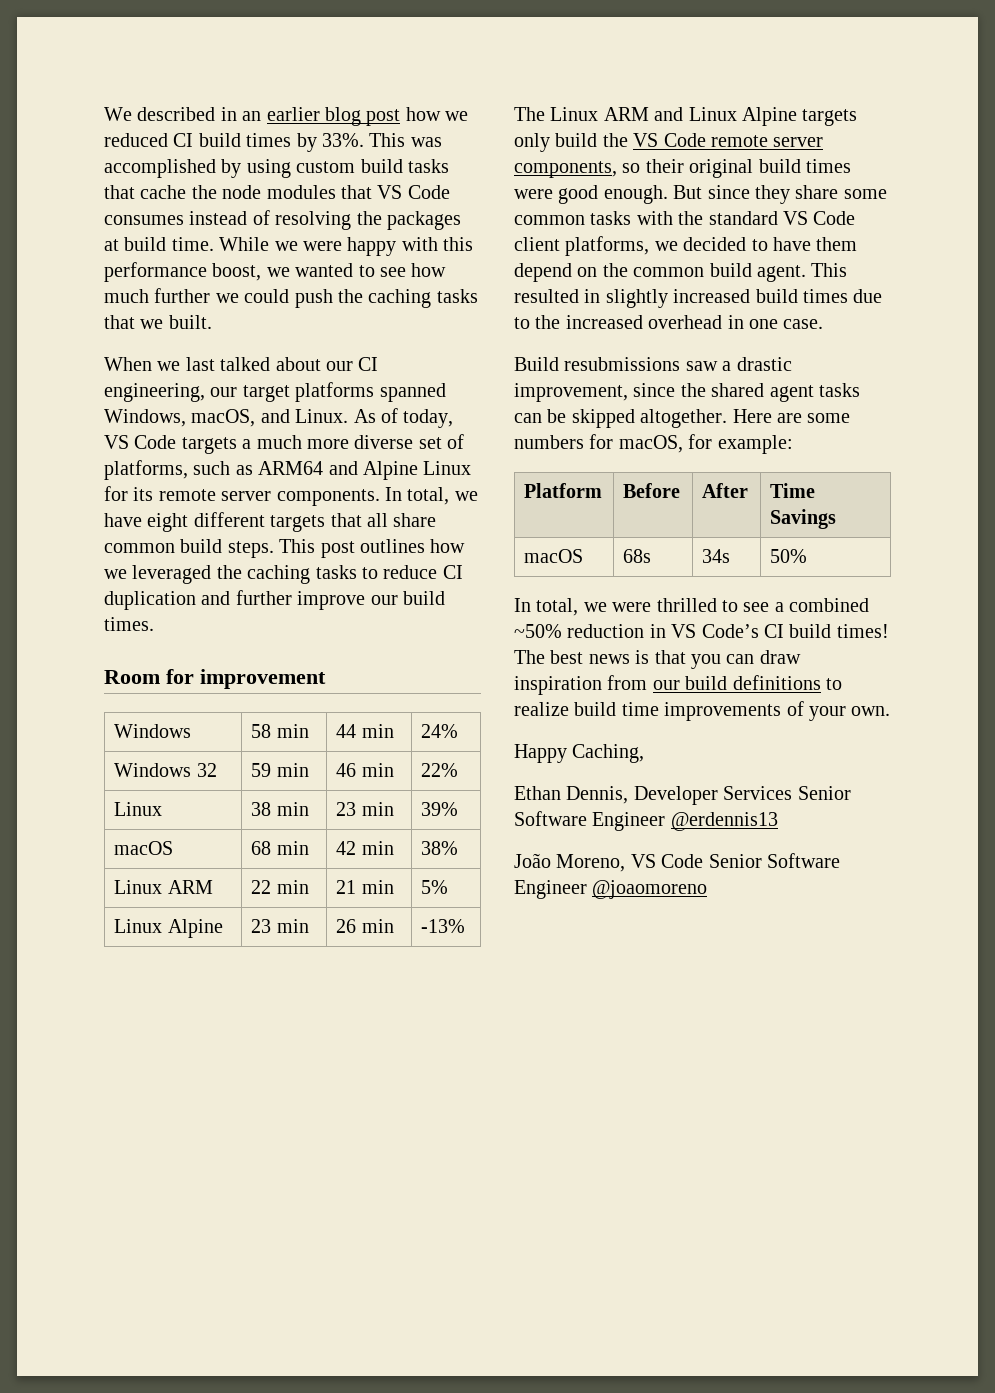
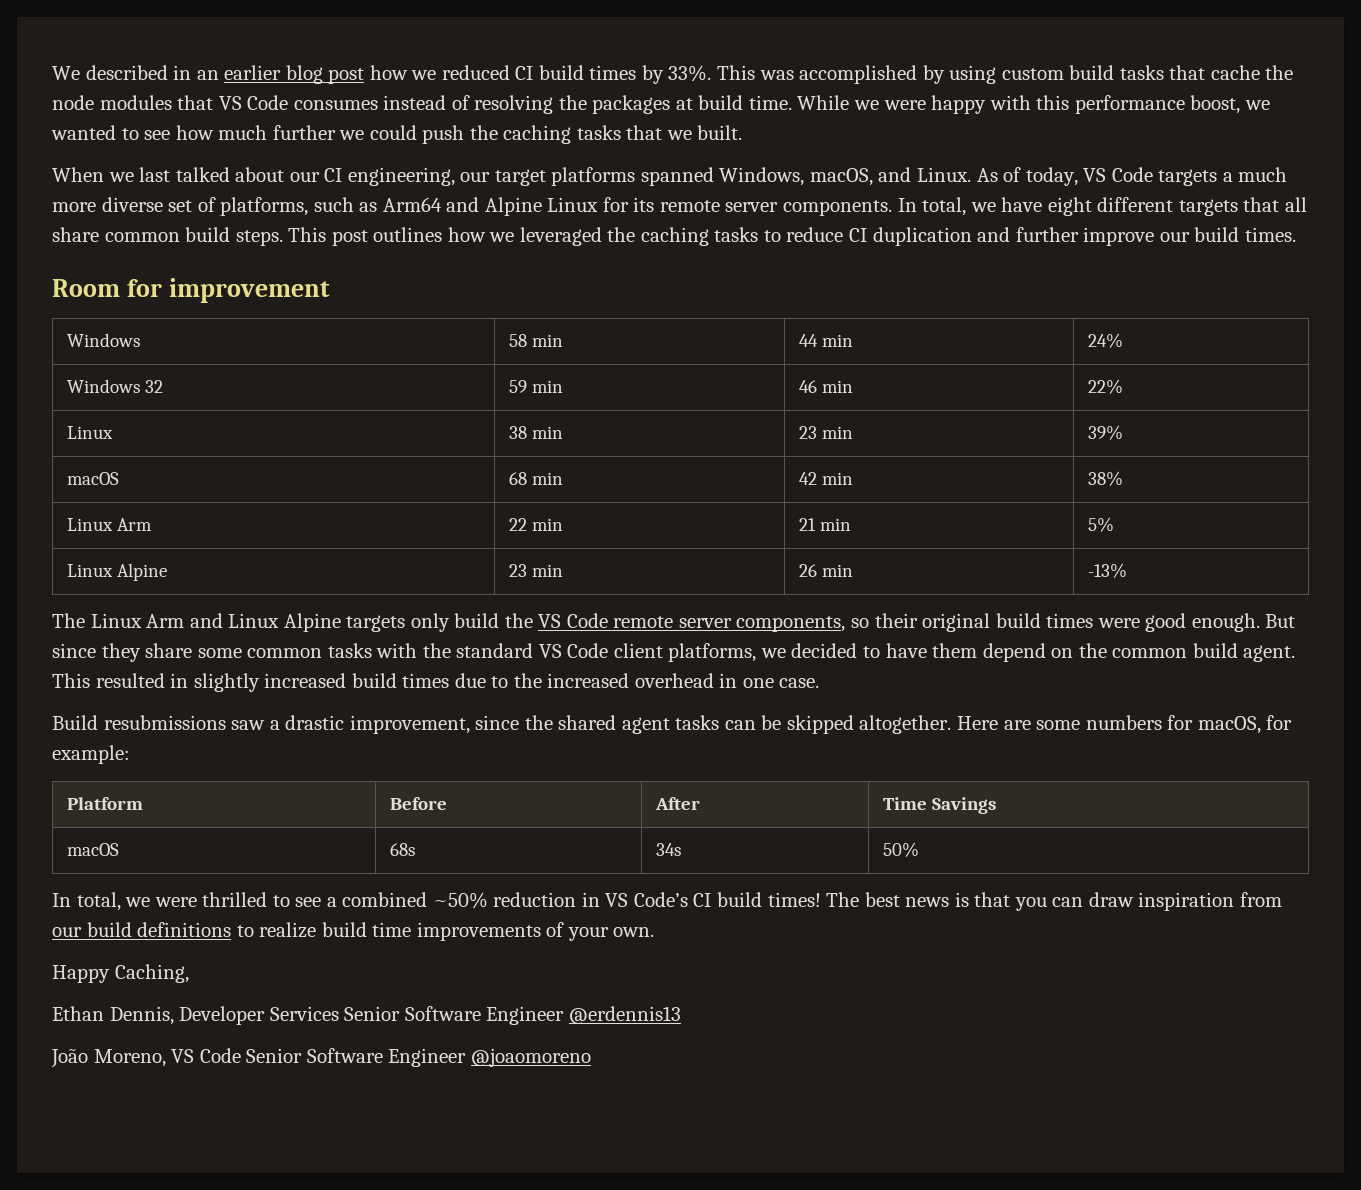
[258,461,324,475] ARM64 -> [382,197,442,212] Arm64
[167,880,213,894] ARM -> [117,518,153,531] Arm
[603,107,649,121] ARM -> [146,614,185,628] Arm

